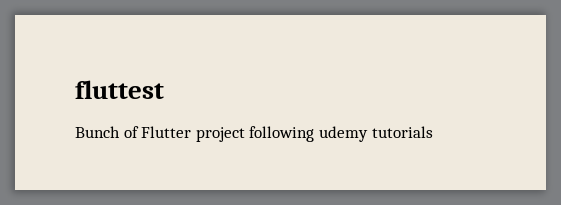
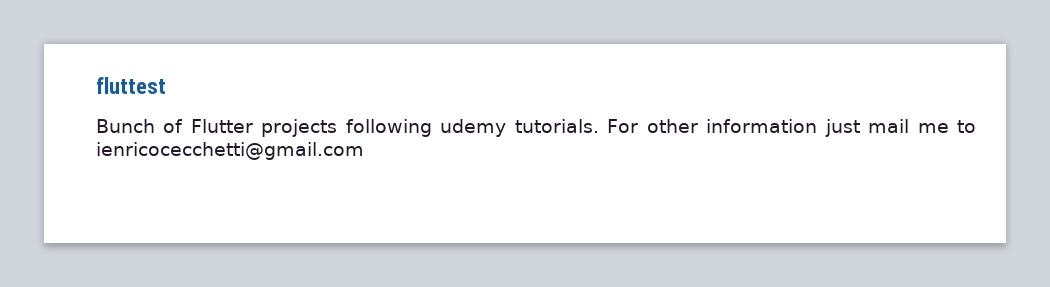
[195,127,245,142] project -> [261,119,338,137] projects
[371,126,433,138] tutorials -> [514,119,976,137] [96,142,364,160] tutorials. For other information just mail me to ienricocecchetti@gmail.com

